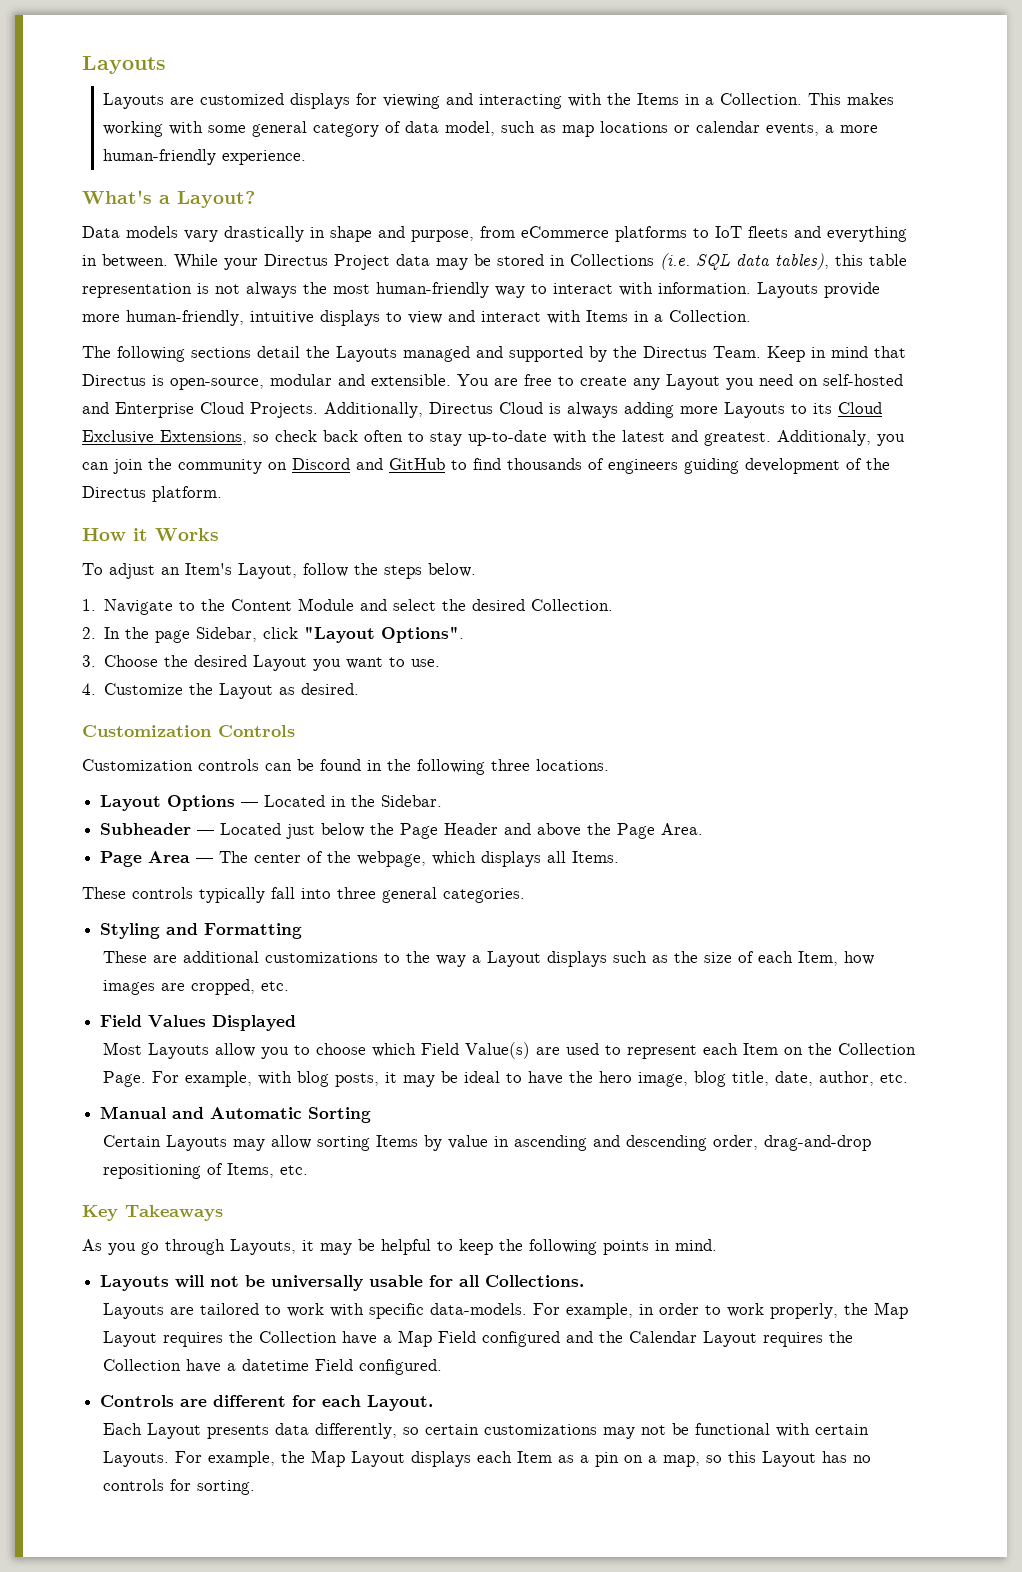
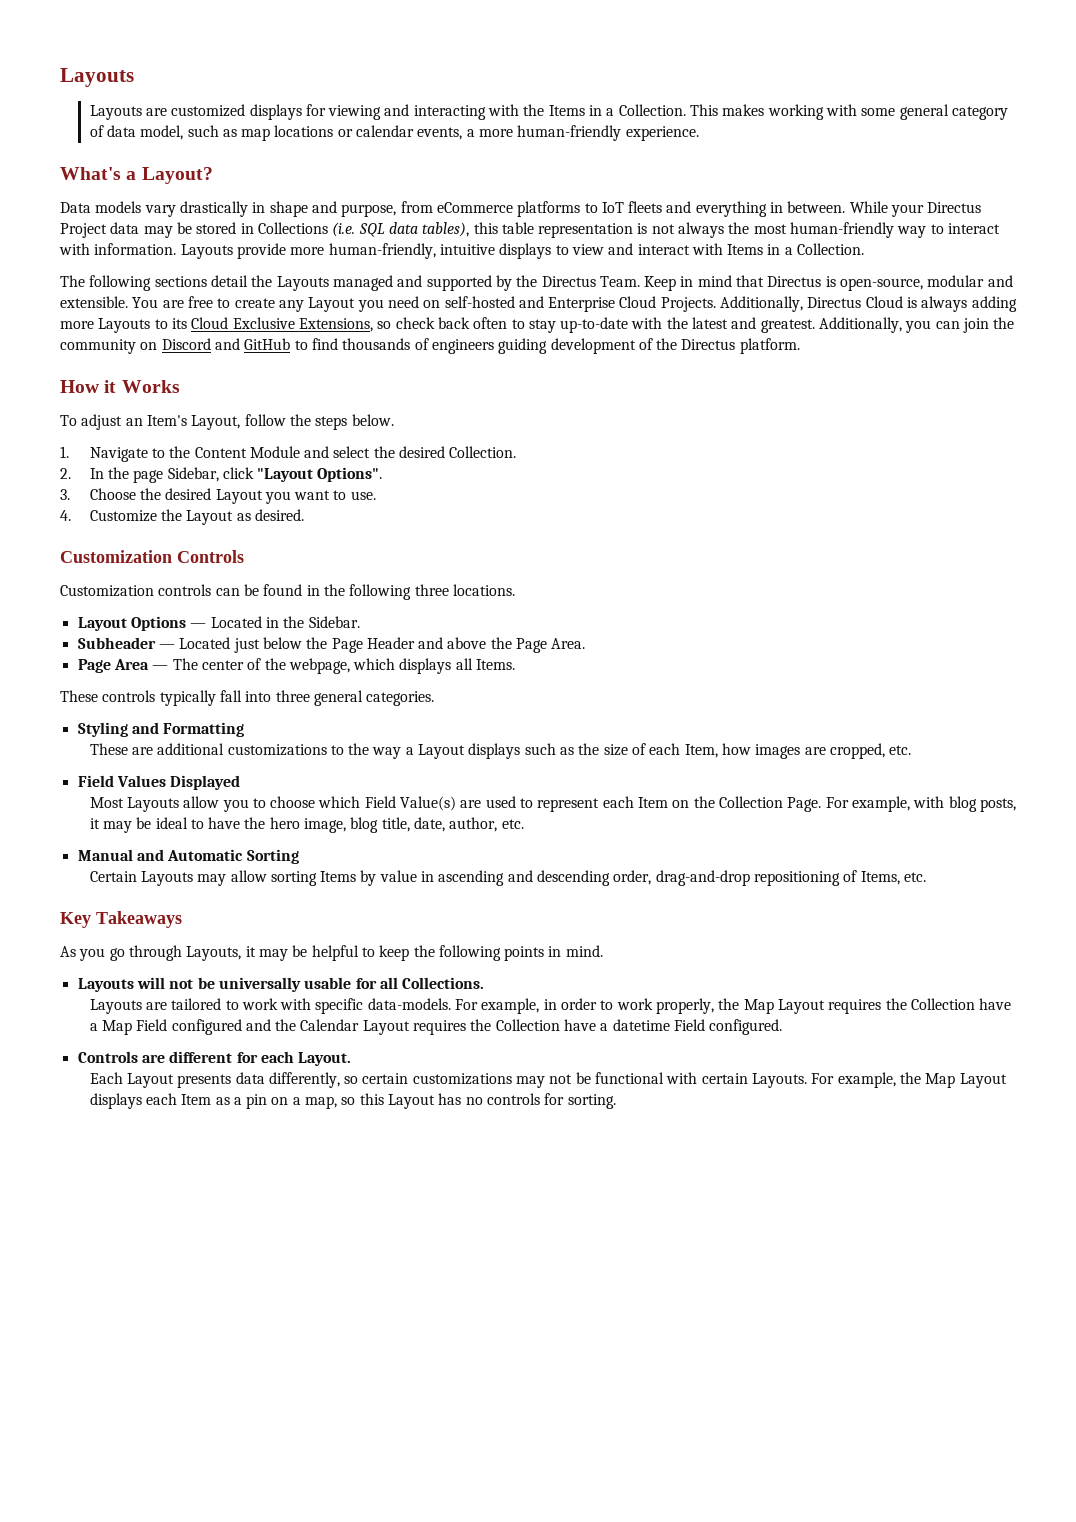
[777,430,871,446] Additionaly, -> [819,317,903,333] Additionally,

